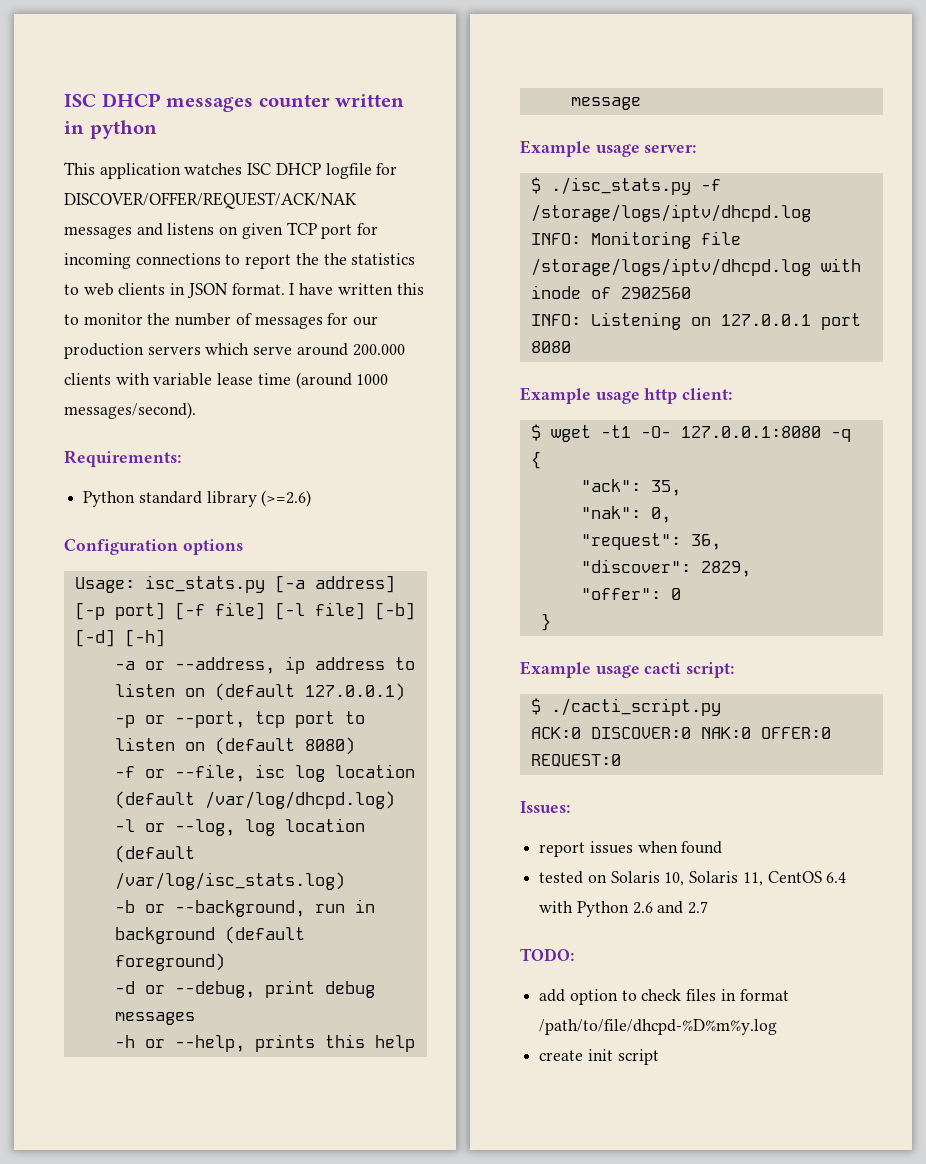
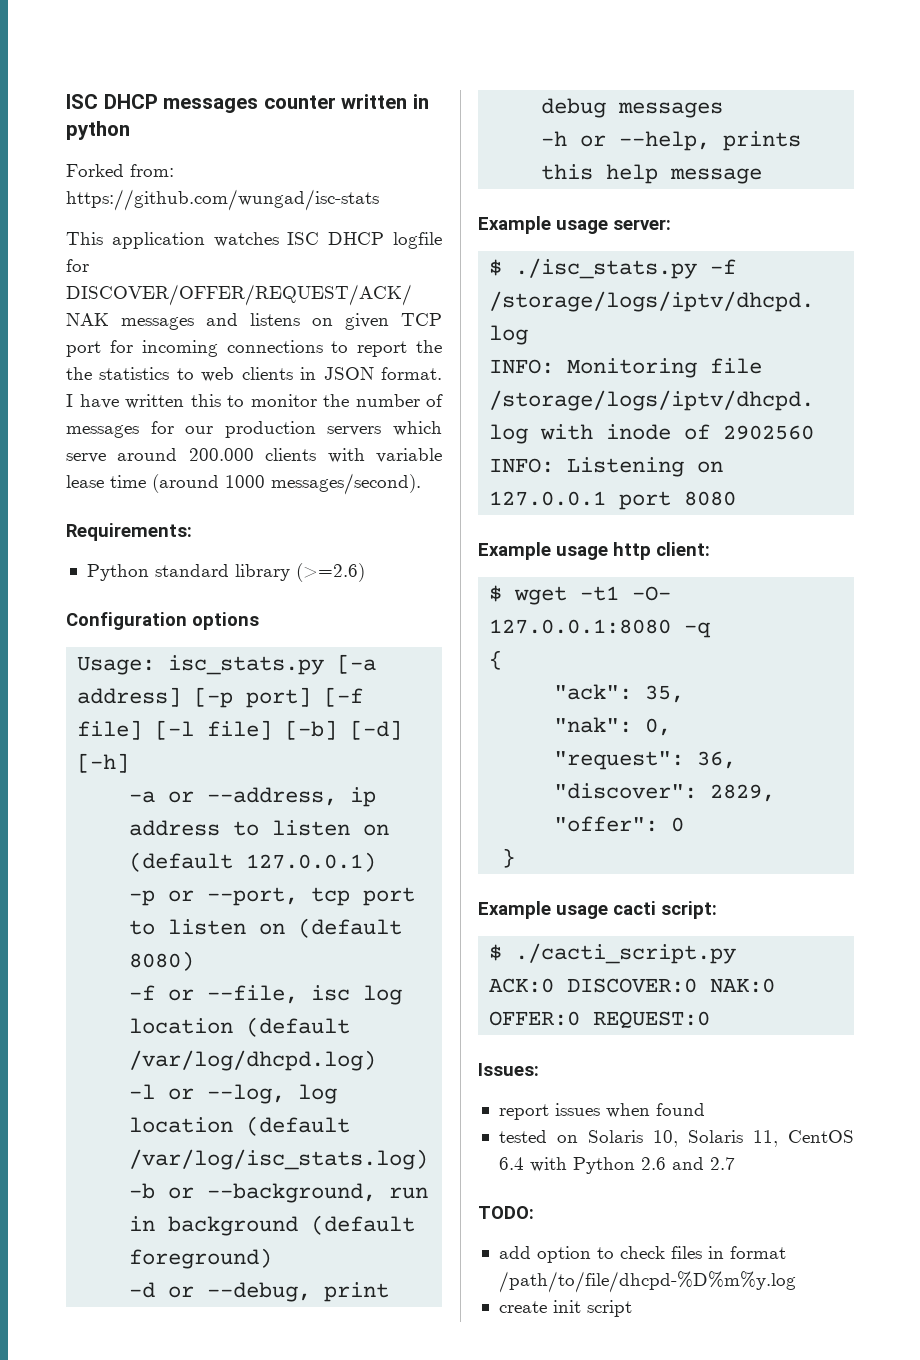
(157, 129) none -> [66,164,174,177] [66,189,379,211] // Forked from: https://github.com/wungad/isc-stats

